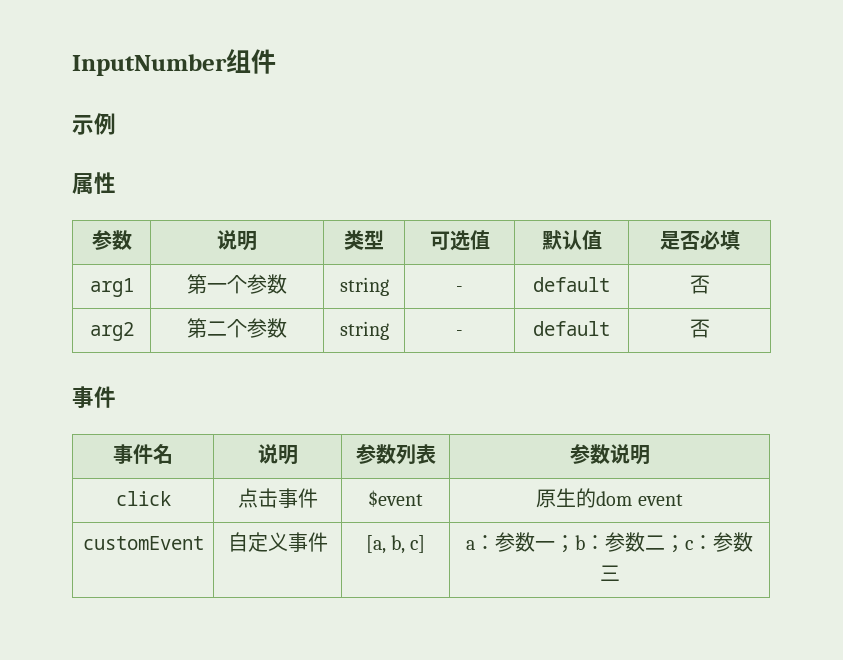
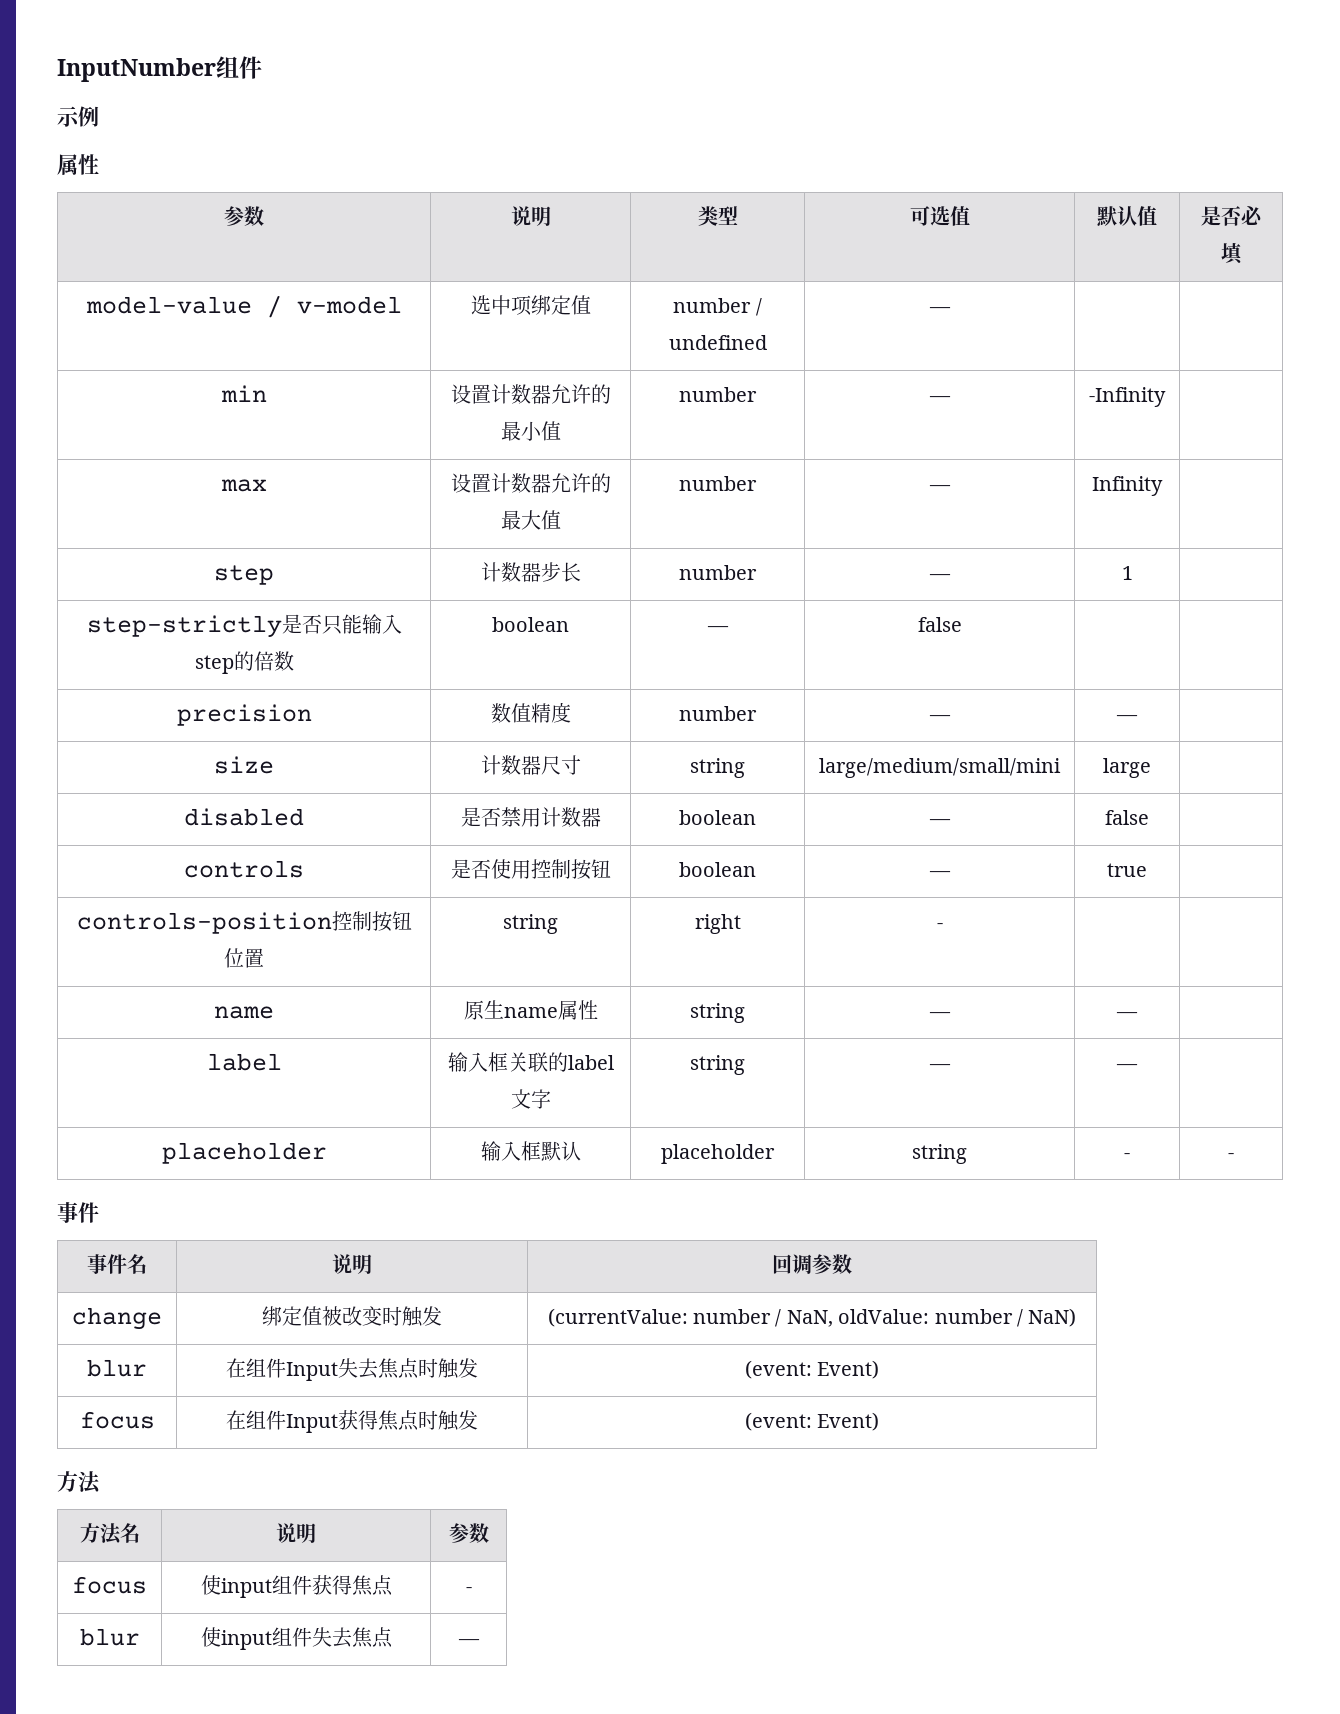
[89,278,134,297] [187,274,287,294] [339,277,389,296] [456,286,463,292] [533,277,610,292] [689,275,710,294] [89,322,134,341] [187,318,287,338] [339,321,389,340] [456,330,463,336] [533,321,610,336] [689,319,710,338] arg1 | 第一个参数 | string | - | default | 否 // arg2 | 第二个参数 | string | - | default | 否 -> [85,295,402,318] [470,295,591,316] [673,298,762,316] [668,335,767,350] [928,307,951,313] [220,385,267,402] [450,384,611,404] [500,421,561,441] [679,387,757,402] [928,396,951,402] [1089,387,1166,407] [220,479,267,492] [450,473,611,493] [500,510,561,530] [679,476,757,491] [928,485,951,491] [1092,476,1163,496] [214,565,274,585] [480,562,581,582] [679,565,757,580] [928,574,951,580] [1121,566,1133,580] [86,614,402,638] [194,651,294,674] [492,617,569,632] [706,626,729,632] [917,617,962,632] [176,704,312,726] [490,702,571,723] [679,706,757,721] [928,715,951,721] [1116,715,1138,721] [214,756,274,774] [480,755,581,775] [690,758,745,778] [819,758,1061,778] [1103,758,1151,778] [184,808,304,826] [460,807,601,827] [679,810,756,825] [928,819,951,825] [1105,810,1149,825] [184,860,304,878] [450,859,611,880] [679,862,756,877] [928,871,951,877] [1107,863,1147,877] [76,911,412,934] [224,948,264,968] [503,914,558,934] [694,914,741,934] [936,923,943,929] [214,1006,274,1019] [463,1000,598,1020] [690,1003,745,1023] [928,1012,951,1018] [1116,1012,1138,1018] [206,1053,282,1071] [447,1052,614,1072] [510,1089,551,1109] [690,1055,745,1075] [928,1064,951,1070] [1116,1064,1138,1070] [161,1142,327,1164] [480,1141,581,1161] [661,1144,775,1164] [912,1144,967,1164] [1124,1153,1130,1159] [1228,1153,1234,1159] model-value / v-model | 选中项绑定值 | number / undefined | — | | // min | 设置计数器允许的最小值 | number | — | -Infinity | // max | 设置计数器允许的最大值 | number | — | Infinity | // step | 计数器步长 | number | — | 1 | // step-strictly是否只能输入step的倍数 | boolean | — | false | | // precision | 数值精度 | number | — | — | // size | 计数器尺寸 | string | large/medium/small/mini | large | // disabled | 是否禁用计数器 | boolean | — | false | // controls | 是否使用控制按钮 | boolean | — | true | // controls-position控制按钮位置 | string | right | - | | // name | 原生name属性 | string | — | — | // label | 输入框关联的label文字 | string | — | — | // placeholder | 输入框默认 | placeholder | string | - | -
[355,444,436,465] [569,444,650,465] [115,491,171,506] [237,488,318,508] [368,490,423,507] [536,488,683,508] [82,536,204,550] [227,532,328,552] [365,535,426,554] [466,532,753,553] [599,565,620,581] 参数列表 | 参数说明 // click | 点击事件 | $event | 原生的dom event // customEvent | 自定义事件 | [a, b, c] | a：参数一；b：参数二；c：参数三 -> [772,1254,852,1274] [72,1307,162,1330] [262,1306,442,1327] [547,1308,1077,1327] [87,1359,147,1377] [226,1358,478,1381] [744,1360,880,1379] [79,1411,155,1429] [226,1410,478,1433] [744,1412,880,1431] [57,1471,101,1494] [79,1523,140,1545] [276,1523,316,1543] [448,1523,489,1543] [72,1576,147,1594] [200,1575,393,1598] [465,1587,472,1593] [79,1628,140,1646] [200,1627,393,1650] [457,1639,480,1645] 回调参数 // change | 绑定值被改变时触发 | (currentValue: number / NaN, oldValue: number / NaN) // blur | 在组件Input失去焦点时触发 | (event: Event) // focus | 在组件Input获得焦点时触发 | (event: Event) // 方法 // 方法名 | 说明 | 参数 // focus | 使input组件获得焦点 | - // blur | 使input组件失去焦点 | —

